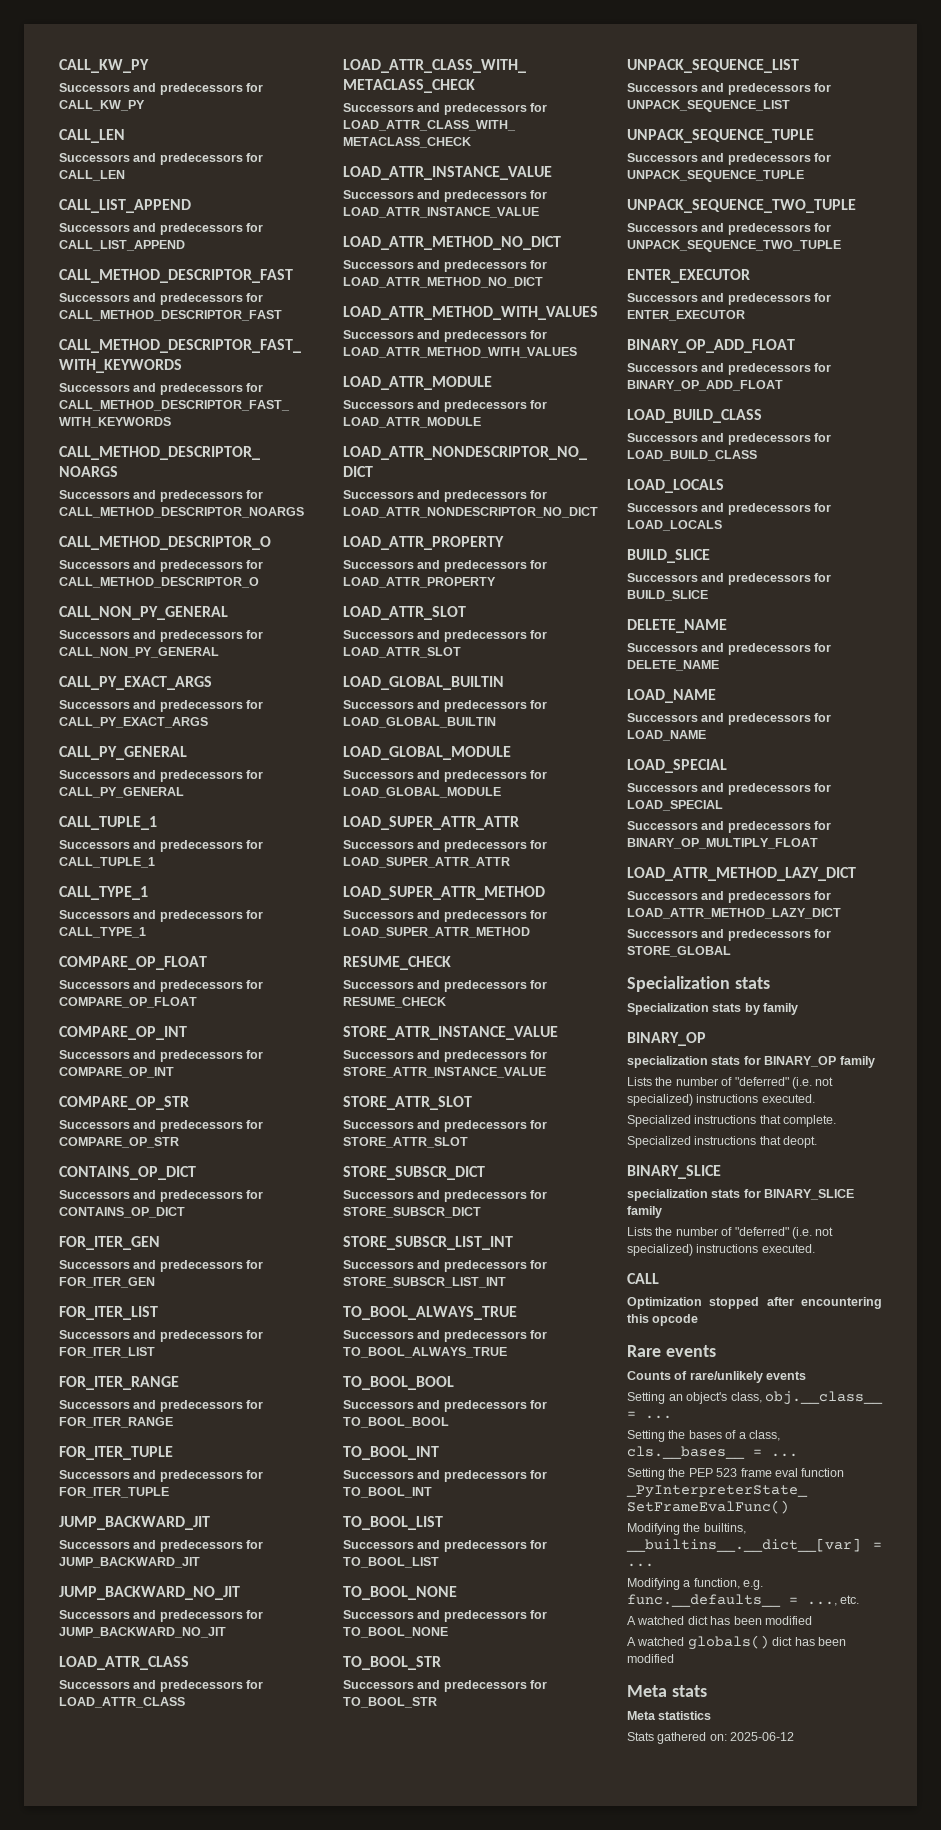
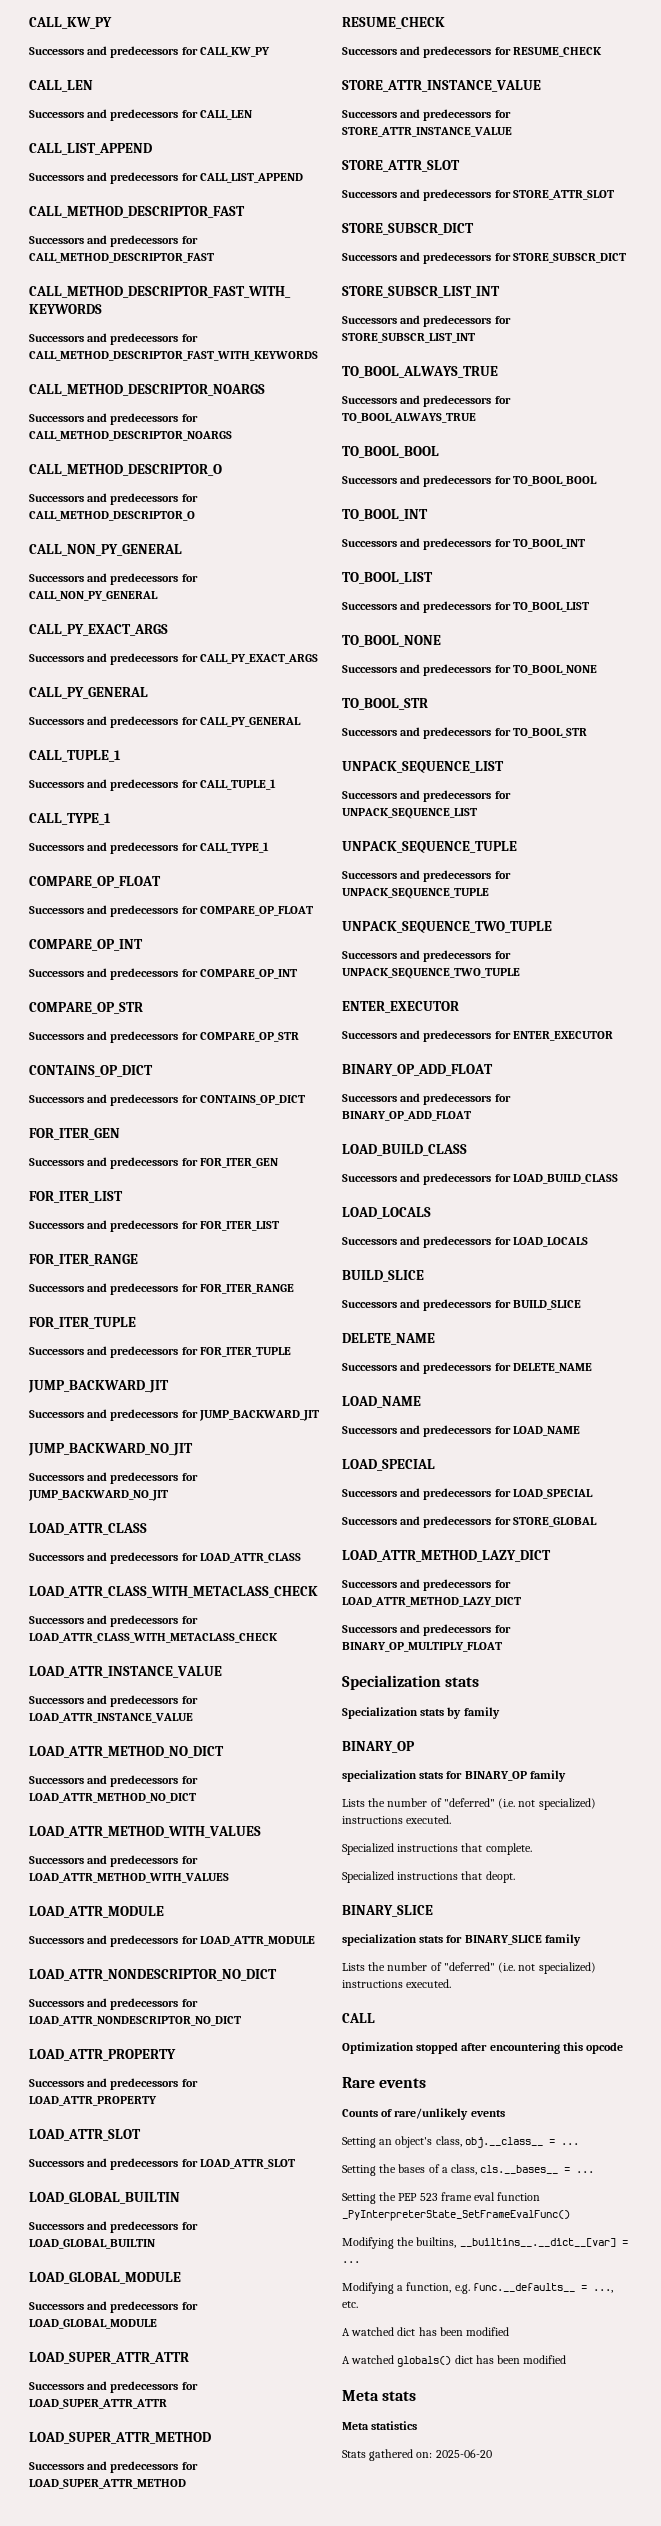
[627,838,818,849] BINARY_OP_MULTIPLY_FLOAT -> [512,1517,597,1527] STORE_GLOBAL
[627,946,731,957] STORE_GLOBAL -> [342,1642,502,1652] BINARY_OP_MULTIPLY_FLOAT
[730,1732,795,1741] 2025-06-12 -> [435,2449,492,2458] 2025-06-20

